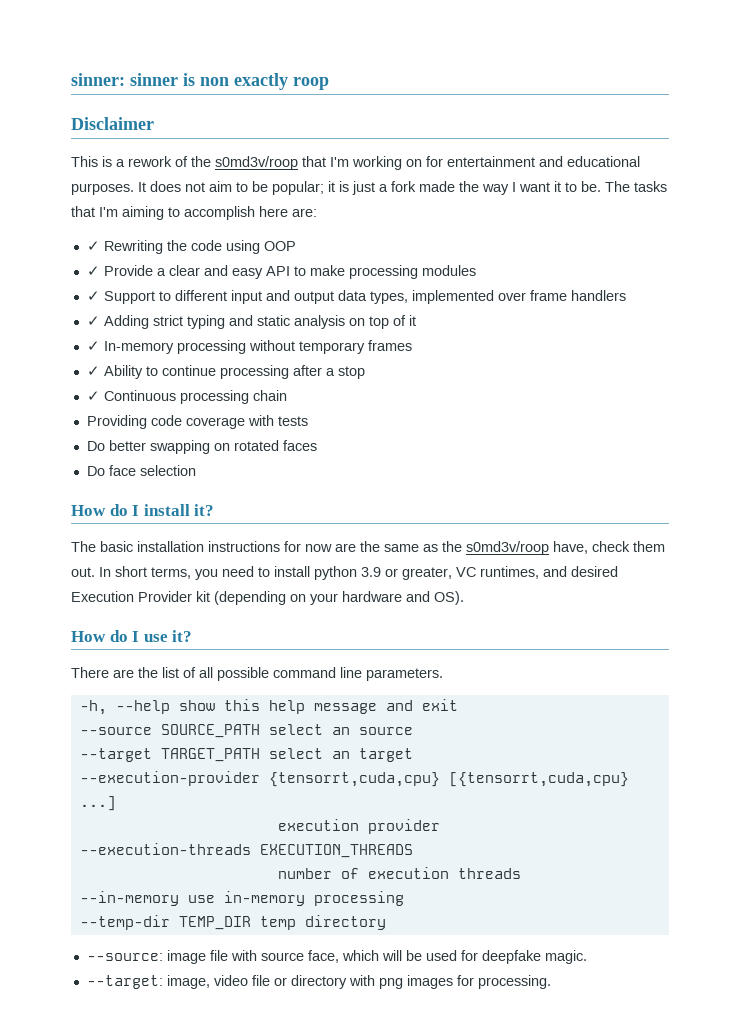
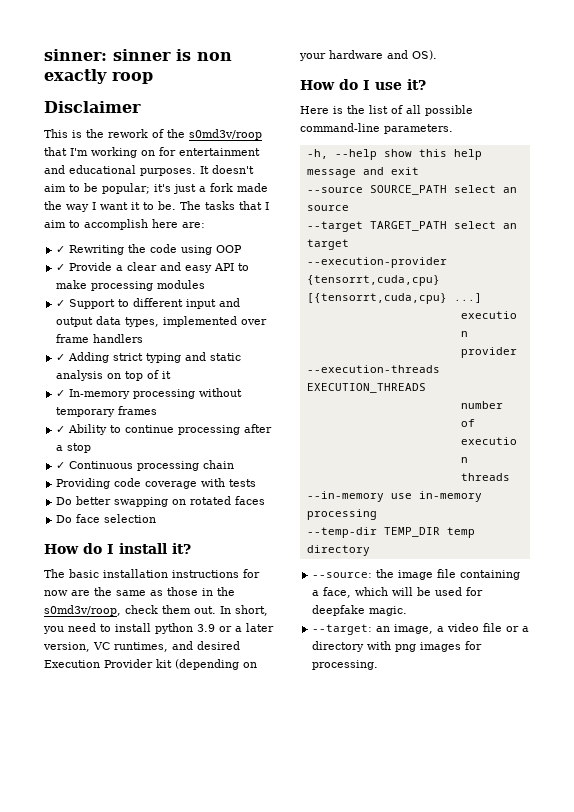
[116,159,125,167] a -> [86,129,104,138] the
[150,181,205,192] does not -> [212,165,254,174] doesn't
[328,181,349,192] it is -> [154,184,171,192] it's
[99,206,164,220] I'm aiming -> [265,202,269,210] [44,220,66,228] I aim
[442,541,588,555] the s0md3v/roop have, -> [167,587,235,596] [44,605,121,616] those in the s0md3v/roop,
[115,566,191,579] short terms, -> [235,605,268,616] short,
[402,567,452,580] greater, -> [235,623,274,632] [43,642,90,652] a later version,
[71,667,134,678] There are -> [300,106,343,114] Here is
[273,667,362,678] command line -> [300,123,380,132] command-line
(163, 957) none -> [376,569,395,578] the
[230,950,304,961] with source -> [460,570,521,580] [312,590,320,596] containing a
[166,975,210,989] image, -> [376,624,445,634] an image, a
(287, 981) none -> [522,626,530,632] a

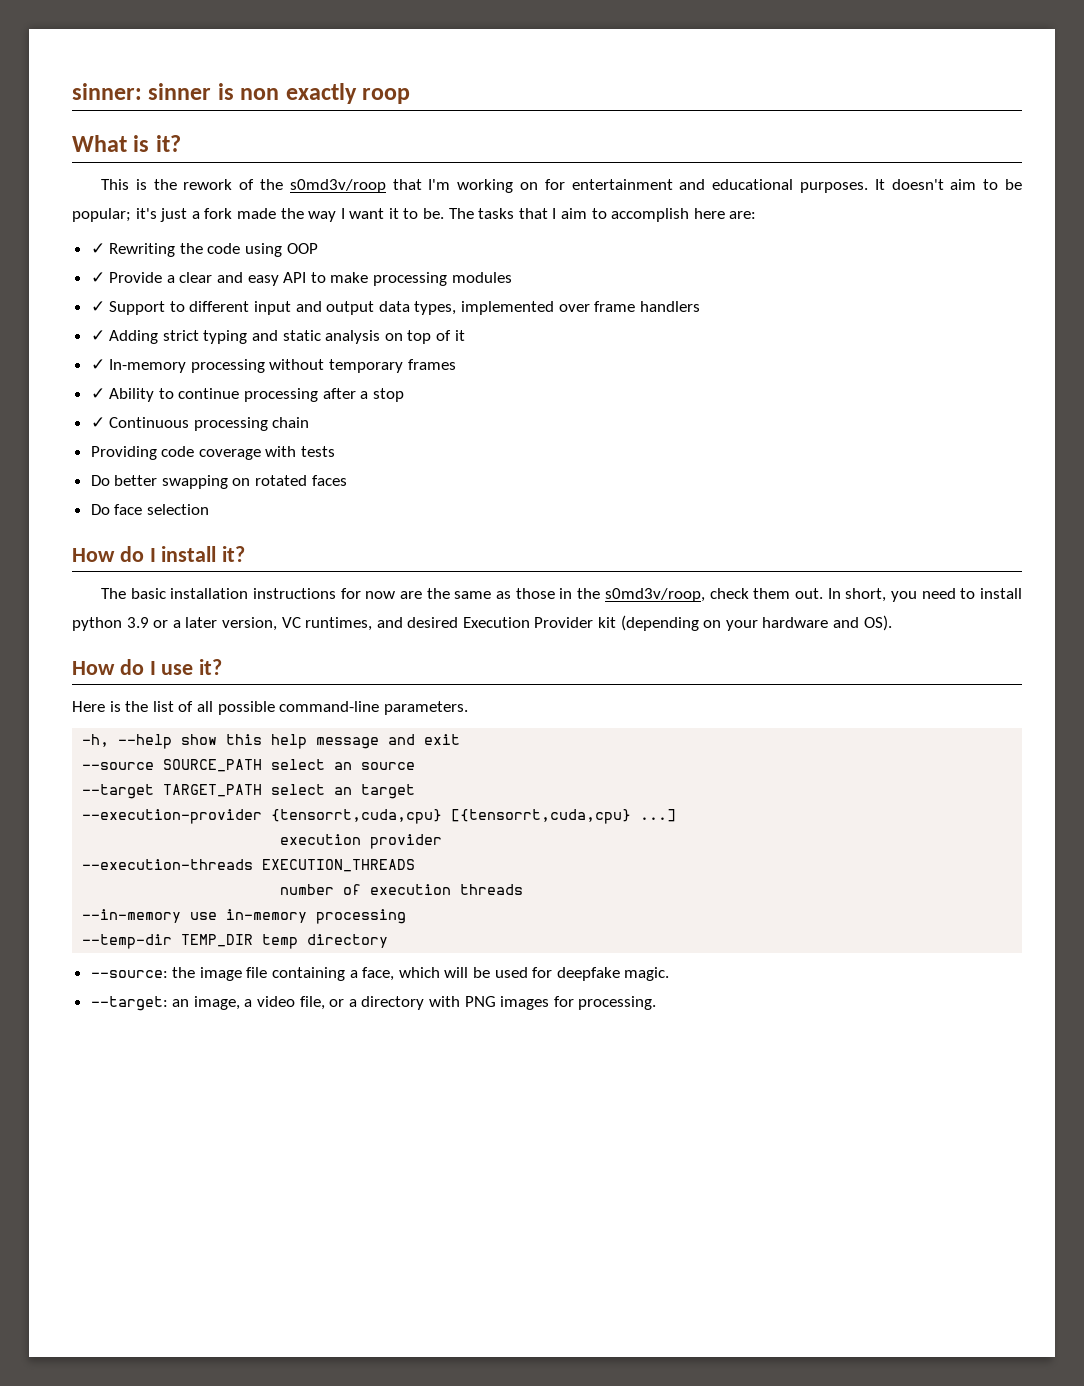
[44,101,141,113] Disclaimer -> [72,135,181,152] What is it?
[483,623,503,632] file -> [299,996,325,1010] file,
[395,644,417,652] png -> [464,996,496,1007] PNG

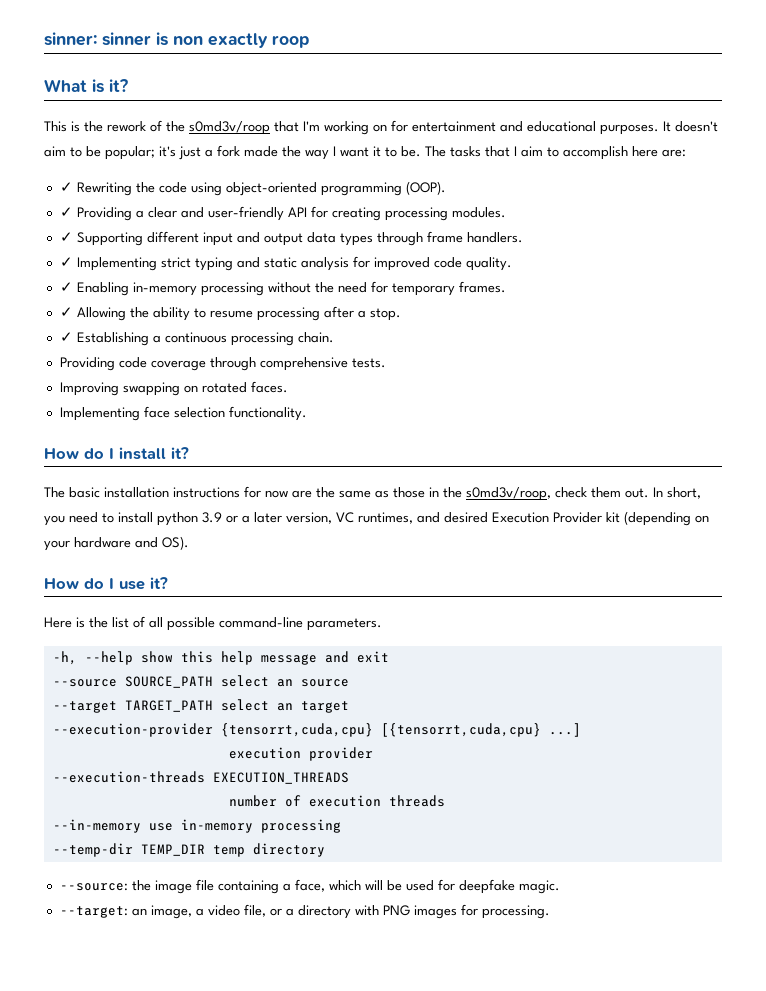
[286,243,318,254] [90,272,163,283] OOP // ✓ Provide -> [225,181,446,196] [59,207,132,221] object-oriented programming (OOP). // ✓ Providing
[247,272,512,286] [90,301,185,315] easy API to make processing modules // ✓ Support to -> [207,206,506,221] [59,232,143,246] user-friendly API for creating processing modules. // ✓ Supporting
[414,301,700,315] [90,330,159,344] types, implemented over frame handlers // ✓ Adding -> [339,231,523,246] [59,257,157,271] types through frame handlers. // ✓ Implementing
[384,330,465,344] [90,359,456,373] [90,388,240,402] on top of it // ✓ In-memory processing without temporary frames // ✓ Ability to continue -> [352,256,512,271] [59,281,506,296] [59,307,253,321] for improved code quality. // ✓ Enabling in-memory processing without the need for temporary frames. // ✓ Allowing the ability to resume
[372,388,404,402] [90,417,310,431] stop // ✓ Continuous processing chain -> [369,308,401,321] [59,332,334,346] stop. // ✓ Establishing a continuous processing chain.
[265,446,336,457] [90,475,158,486] with tests // Do better -> [209,357,386,371] [59,382,119,396] through comprehensive tests. // Improving
[311,475,347,486] [90,504,110,515] faces // Do -> [250,381,288,393] [59,407,140,421] faces. // Implementing
(209, 509) none -> [228,406,307,421] functionality.

